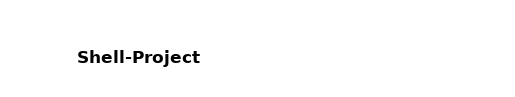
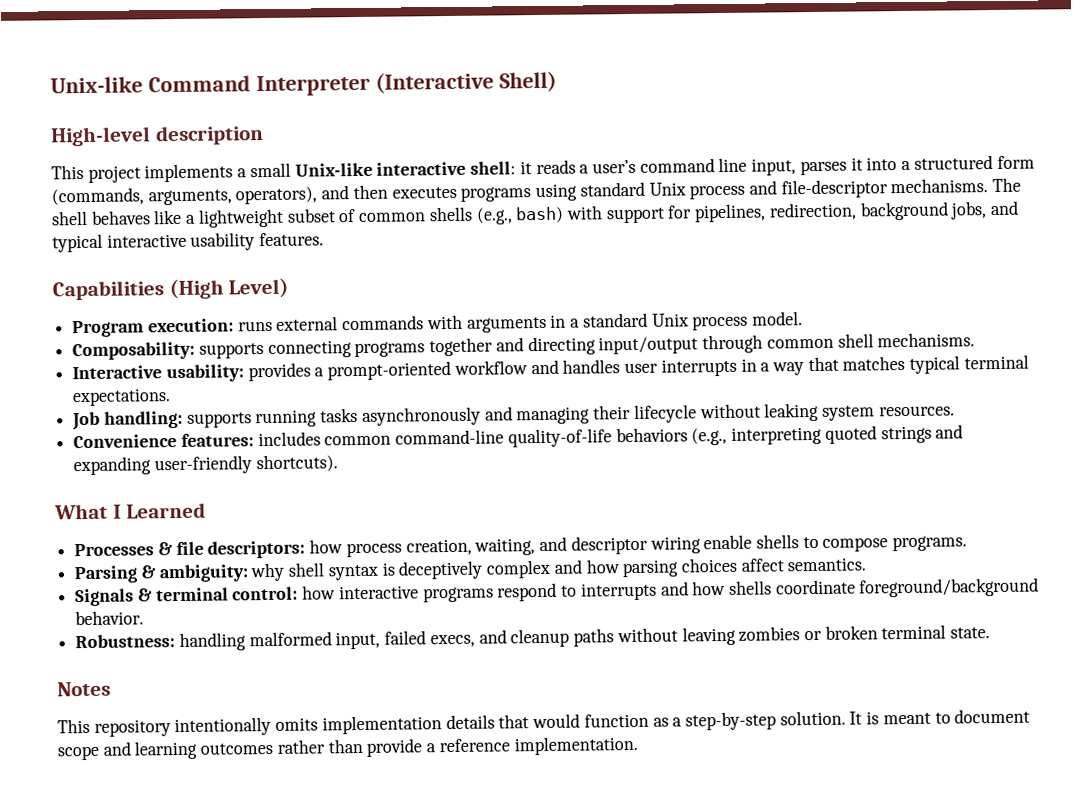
[77,50,200,67] Shell-Project -> [50,70,557,97] [51,125,264,147] [51,155,1035,183] [51,177,1022,206] [51,200,1020,228] [52,232,325,253] [52,277,290,301] [72,311,803,338] [72,332,976,361] [72,354,1029,383] [72,388,172,407] [72,402,955,431] [73,424,964,449] [73,454,338,476] [54,502,207,520] [74,534,968,559] [74,557,867,584] [75,577,1040,607] [75,610,145,626] [75,624,991,651] [57,681,111,697] [57,708,1031,737] [57,735,638,761] Unix-like Command Interpreter (Interactive Shell) // High-level description // This project implements a small Unix-like interactive shell: it reads a user’s command line input, parses it into a structured form (commands, arguments, operators), and then executes programs using standard Unix process and file-descriptor mechanisms. The shell behaves like a lightweight subset of common shells (e.g., bash) with support for pipelines, redirection, background jobs, and typical interactive usability features. // Capabilities (High Level) // Program execution: runs external commands with arguments in a standard Unix process model. // Composability: supports connecting programs together and directing input/output through common shell mechanisms. // Interactive usability: provides a prompt-oriented workflow and handles user interrupts in a way that matches typical terminal expectations. // Job handling: supports running tasks asynchronously and managing their lifecycle without leaking system resources. // Convenience features: includes common command-line quality-of-life behaviors (e.g., interpreting quoted strings and expanding user-friendly shortcuts). // What I Learned // Processes & file descriptors: how process creation, waiting, and descriptor wiring enable shells to compose programs. // Parsing & ambiguity: why shell syntax is deceptively complex and how parsing choices affect semantics. // Signals & terminal control: how interactive programs respond to interrupts and how shells coordinate foreground/background behavior. // Robustness: handling malformed input, failed execs, and cleanup paths without leaving zombies or broken terminal state. // Notes // This repository intentionally omits implementation details that would function as a step-by-step solution. It is meant to document scope and learning outcomes rather than provide a reference implementation.

